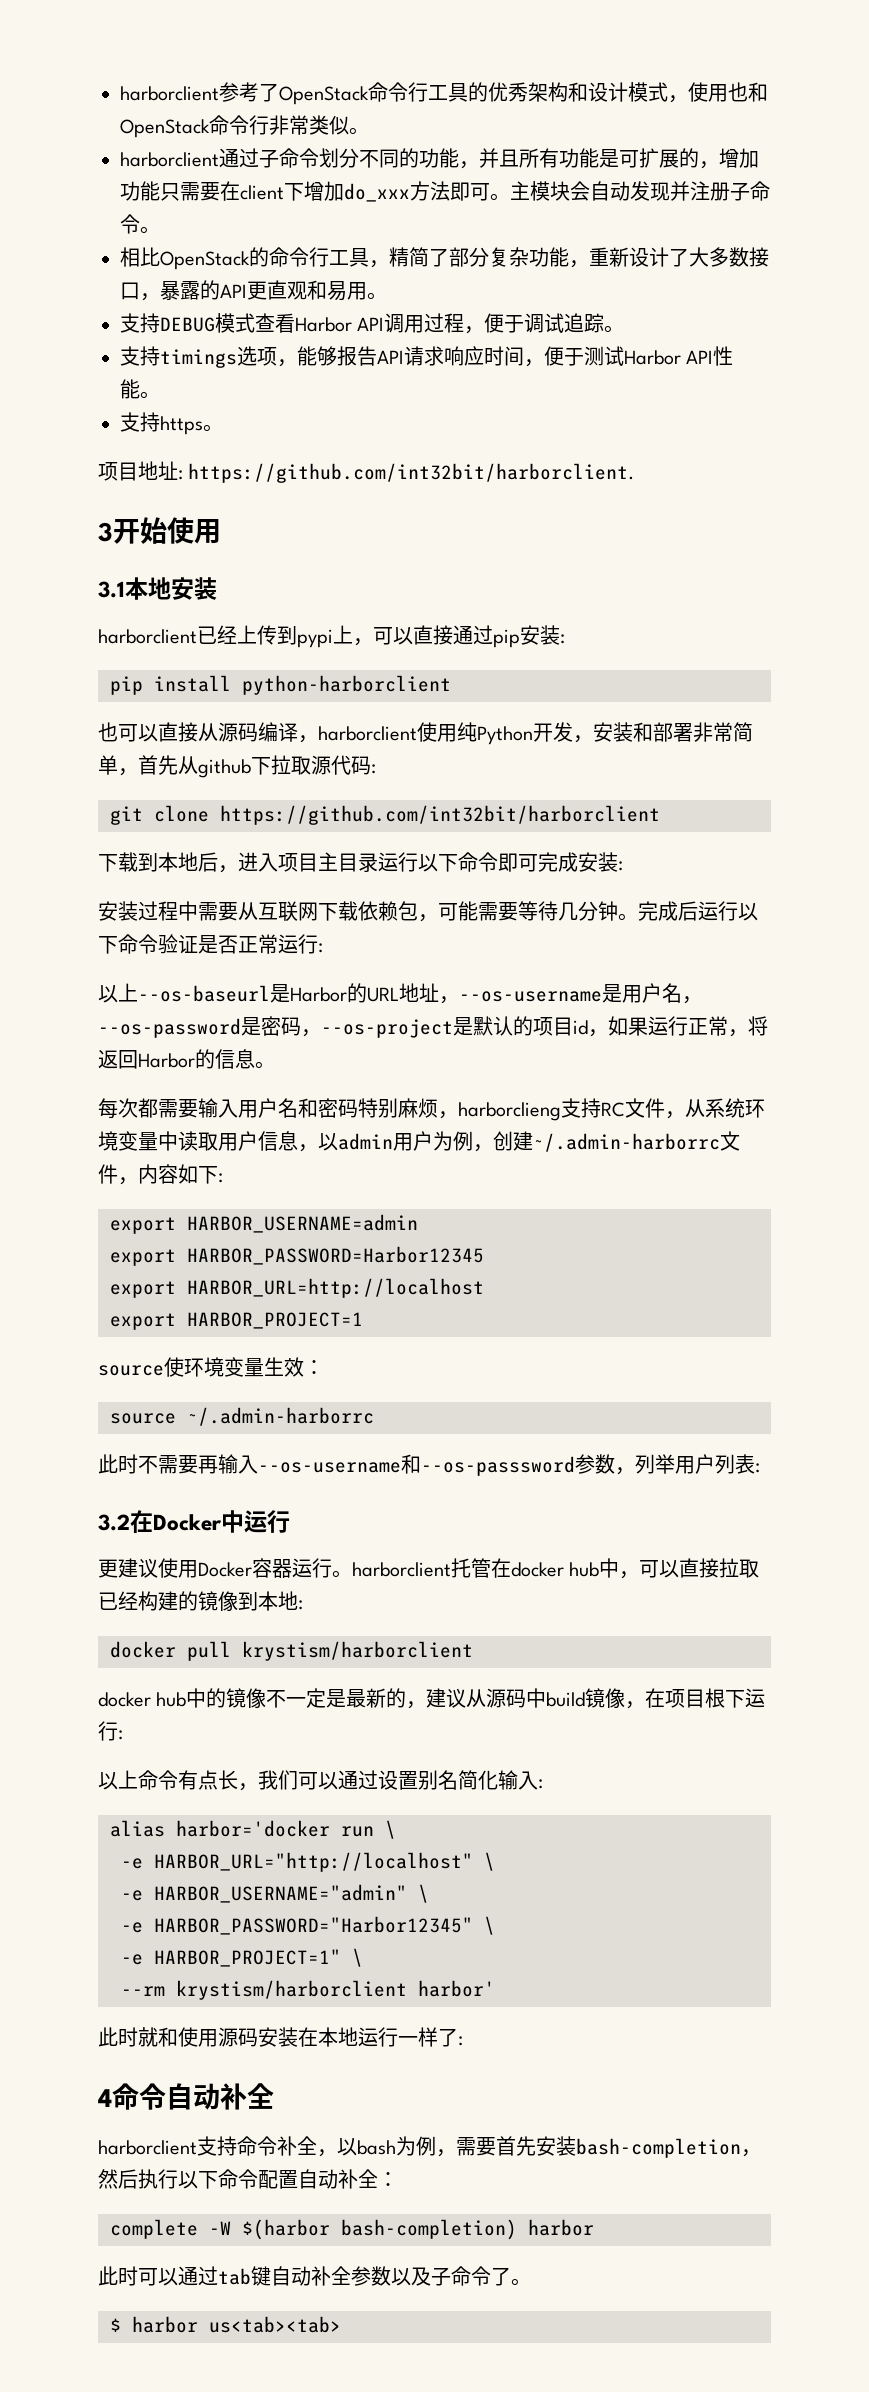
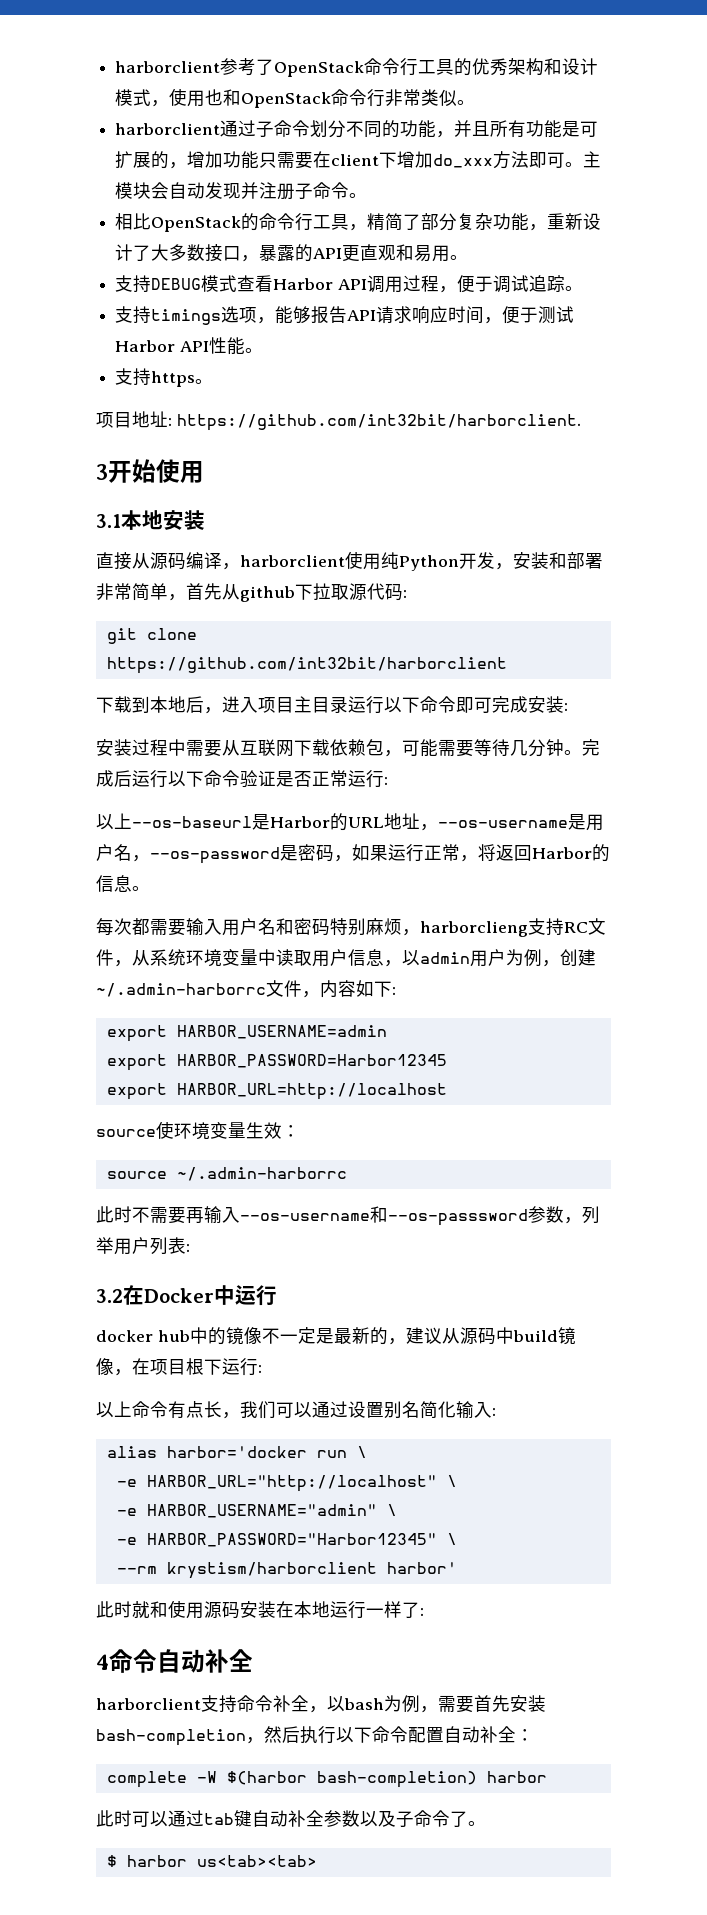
[98,625,565,648] [110,675,451,695] [98,722,158,742] harborclient已经上传到pypi上，可以直接通过pip安装: // pip install python-harborclient // 也可以 -> (205, 520) none
[321,1016,608,1038] --os-project是默认的项目id， -> (352, 858) none
[110,1312,363,1330] // export HARBOR_PROJECT=1 -> (447, 1091) none
[98,1558,760,1579] [98,1591,303,1611] [110,1641,473,1661] // 更建议使用Docker容器运行。harborclient托管在docker hub中，可以直接拉取已经构建的镜像到本地: // docker pull krystism/harborclient -> (277, 1295) none
[121,1948,363,1967] // -e HARBOR_PROJECT=1" \ -> (457, 1539) none

